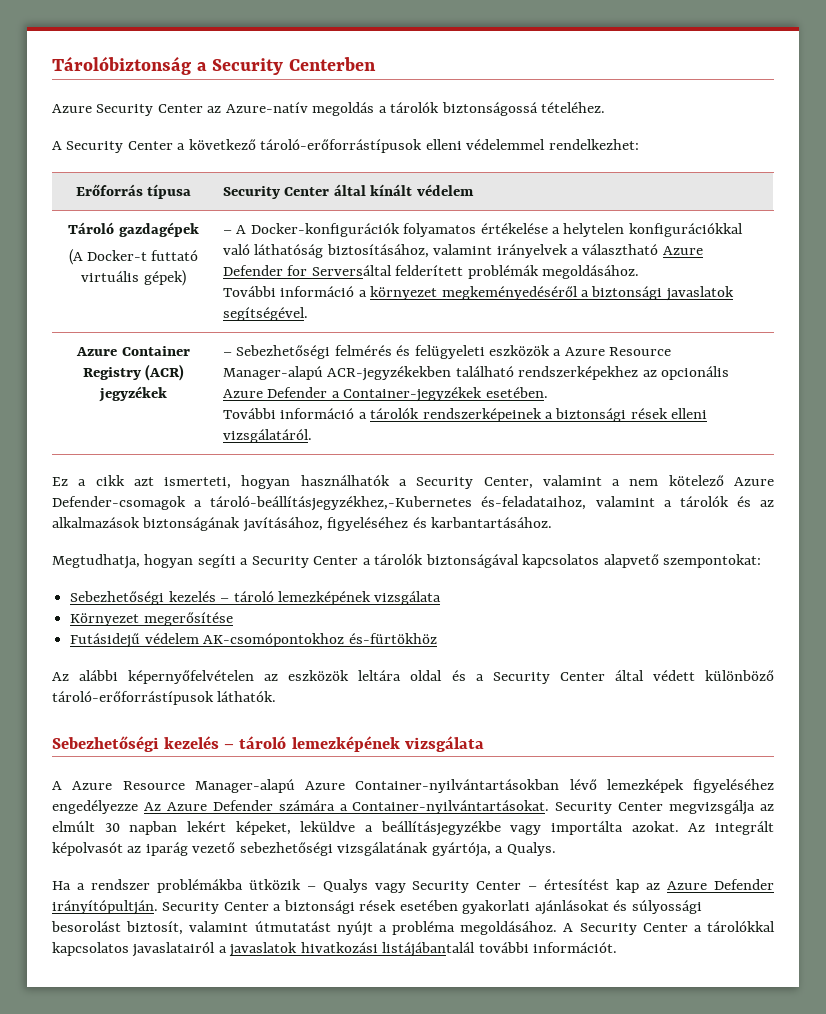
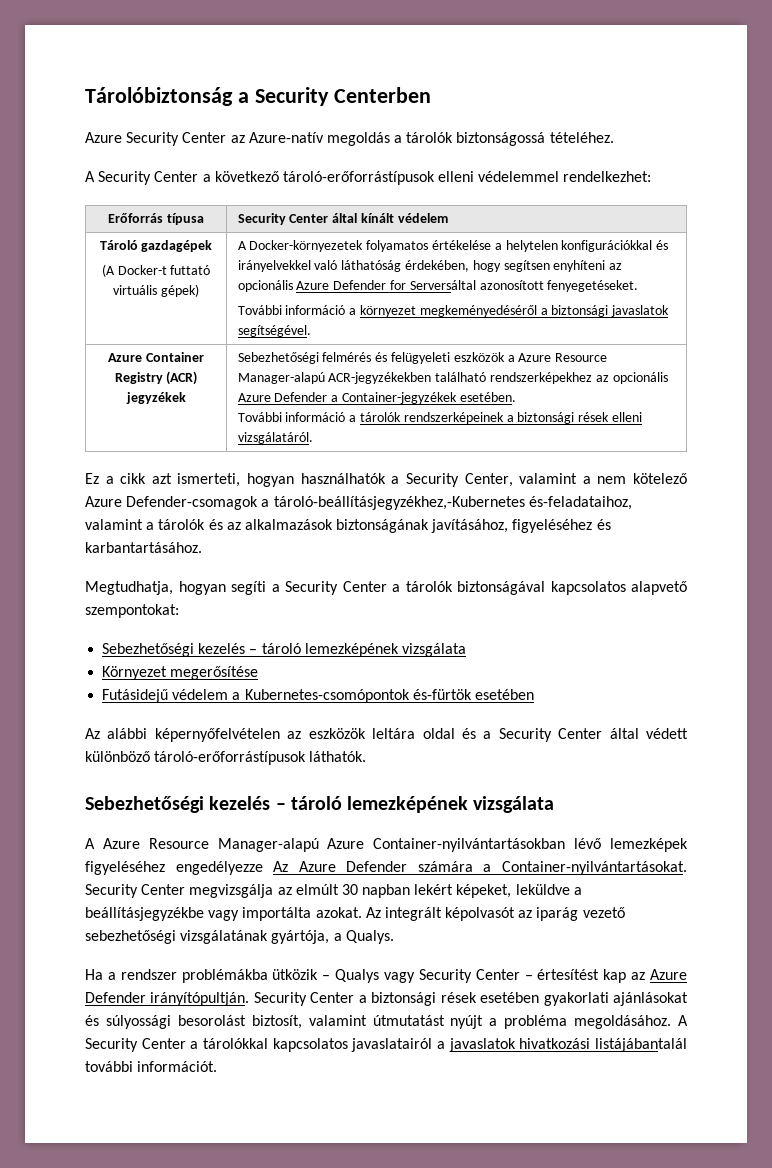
[222,223,400,237] – A Docker-konfigurációk -> [237,240,364,252] A Docker-környezetek
[222,244,659,258] való láthatóság biztosításához, valamint irányelvek a választható -> [656,240,669,250] [237,260,623,272] [237,280,293,292] és irányelvekkel való láthatóság érdekében, hogy segítsen enyhíteni az opcionális
[395,265,639,279] felderített problémák megoldásához. -> [479,280,639,292] azonosított fenyegetéseket.
[222,352,232,356] – -> (186, 398) none
[203,633,437,647] AK-csomópontokhoz és-fürtökhöz -> [232,689,534,703] a Kubernetes-csomópontok és-fürtök esetében

